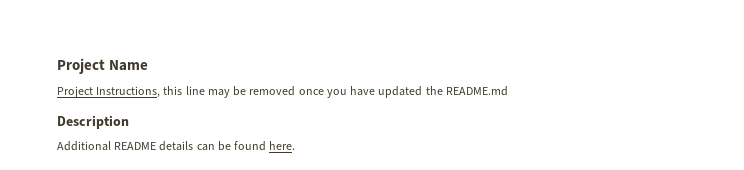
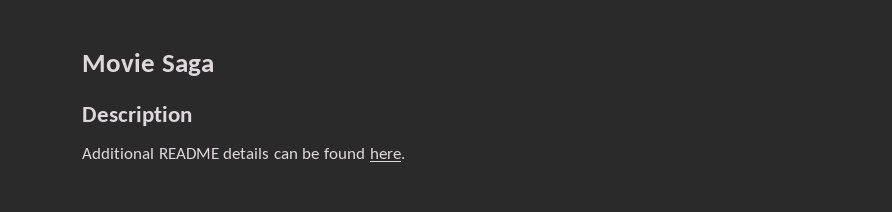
[57,58,149,74] [57,86,508,98] Project Name // Project Instructions, this line may be removed once you have updated the README.md -> [82,53,215,76] Movie Saga

